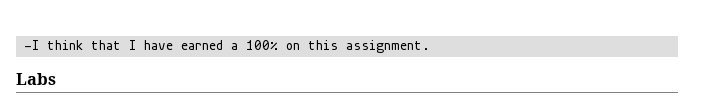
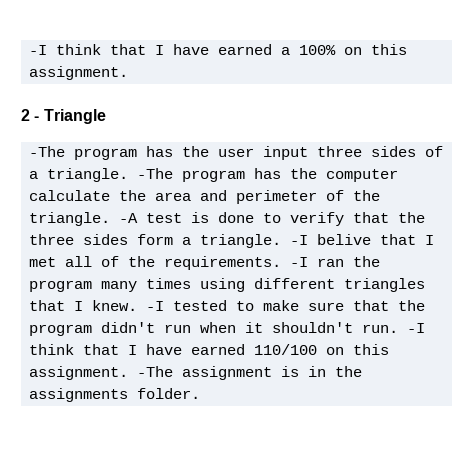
[16,73,56,85] Labs -> [21,109,106,124] [29,146,444,160] [29,168,399,182] [29,190,381,204] [29,212,426,226] [29,234,435,248] [29,256,381,270] [29,278,426,292] [29,300,426,311] [29,322,426,336] [29,344,390,355] [29,366,363,380] [29,388,201,402] 2 - Triangle // -The program has the user input three sides of a triangle. -The program has the computer calculate the area and perimeter of the triangle. -A test is done to verify that the three sides form a triangle. -I belive that I met all of the requirements. -I ran the program many times using different triangles that I knew. -I tested to make sure that the program didn't run when it shouldn't run. -I think that I have earned 110/100 on this assignment. -The assignment is in the assignments folder.

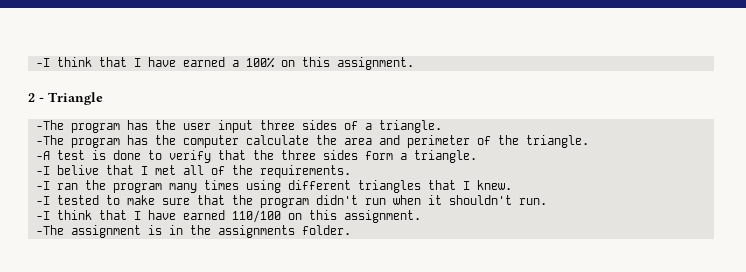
(129, 175) none -> (442, 126) //
(111, 219) none -> (589, 141) //
(282, 241) none -> (477, 156) //
(282, 263) none -> (351, 171) //
(138, 305) none -> (512, 185) //
(399, 328) none -> (547, 201) //
(129, 373) none -> (421, 216) //

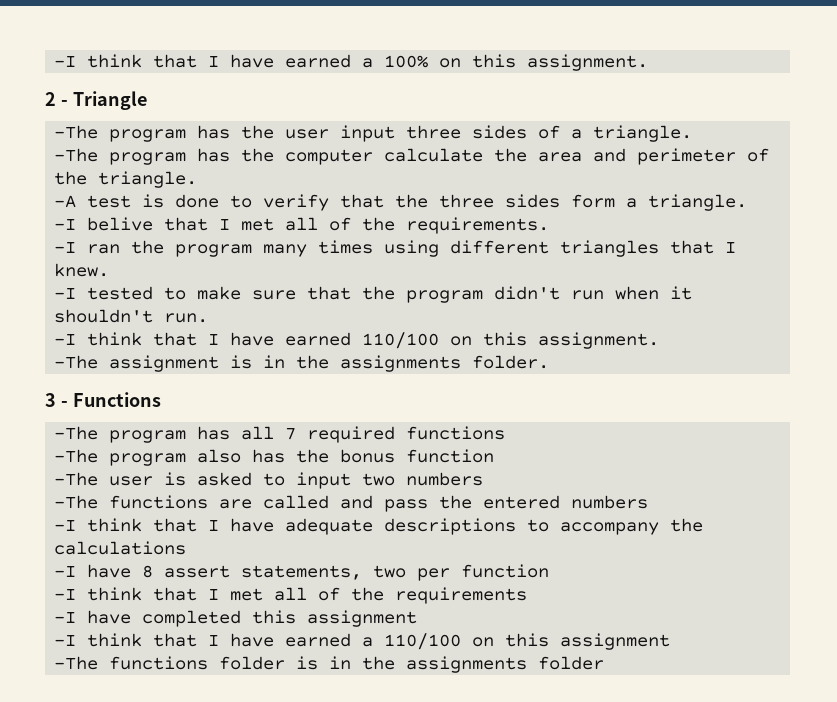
(351, 230) none -> [45,392,161,407] [54,426,506,443] [54,449,495,466] [54,472,484,489] [54,495,649,512] [54,518,704,535] [54,541,187,555] [54,564,550,581] [54,587,528,604] [54,610,418,627] [54,633,671,650] [54,656,605,673] // 3 - Functions // -The program has all 7 required functions // -The program also has the bonus function // -The user is asked to input two numbers // -The functions are called and pass the entered numbers // -I think that I have adequate descriptions to accompany the calculations // -I have 8 assert statements, two per function // -I think that I met all of the requirements // -I have completed this assignment // -I think that I have earned a 110/100 on this assignment // -The functions folder is in the assignments folder

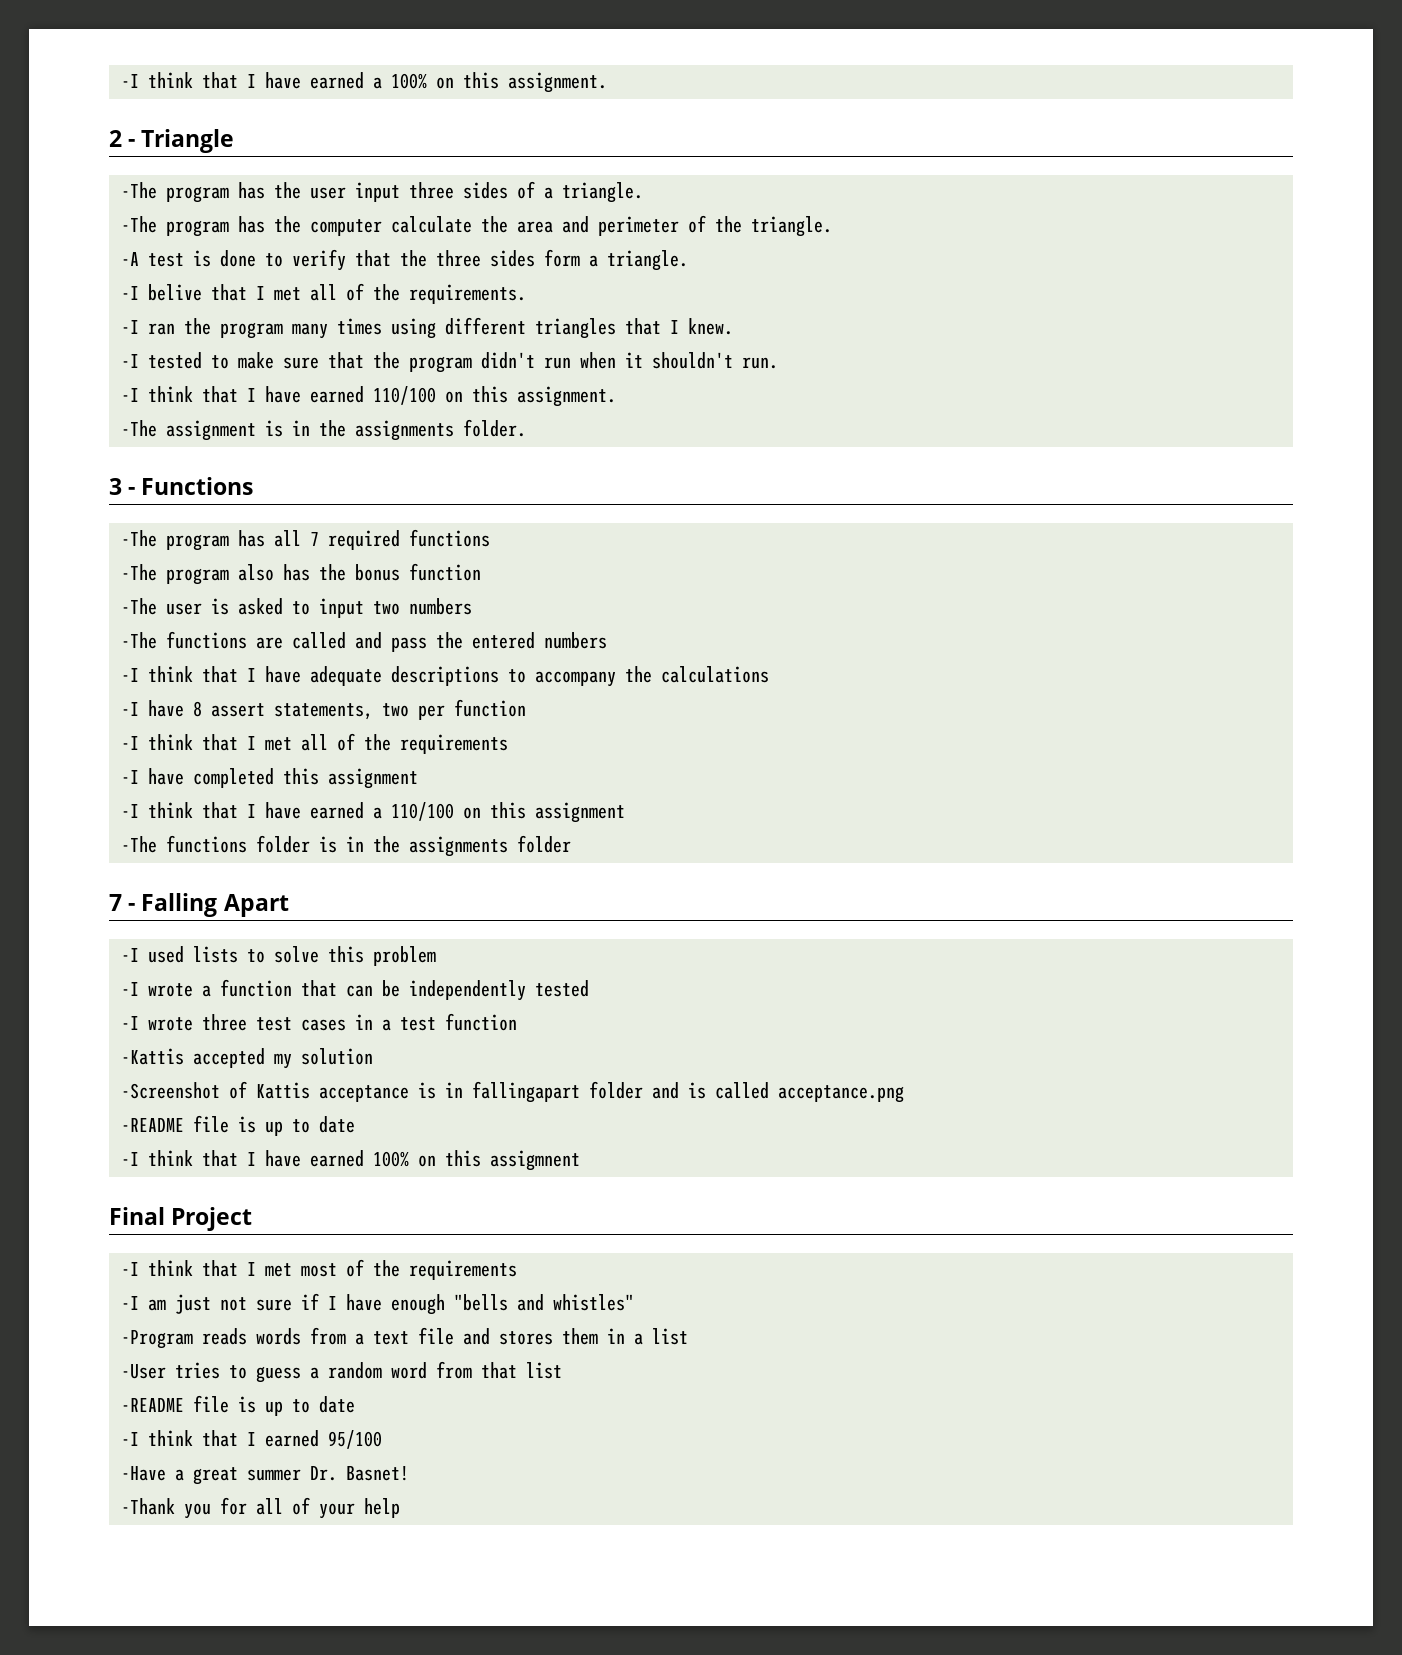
(605, 663) none -> [109,893,289,917] [121,946,437,966] [121,979,590,1001] [121,1013,518,1031] [121,1048,374,1069] [121,1081,905,1103] [121,1115,356,1136] [121,1150,581,1171] [109,1207,253,1231] [121,1259,518,1280] [121,1293,635,1315] [121,1327,689,1349] [121,1361,563,1383] [121,1395,356,1416] [121,1430,383,1449] [121,1466,410,1485] [121,1497,401,1519] // 7 - Falling Apart // -I used lists to solve this problem // -I wrote a function that can be independently tested // -I wrote three test cases in a test function // -Kattis accepted my solution // -Screenshot of Kattis acceptance is in fallingapart folder and is called acceptance.png // -README file is up to date // -I think that I have earned 100% on this assigmnent // Final Project // -I think that I met most of the requirements // -I am just not sure if I have enough "bells and whistles" // -Program reads words from a text file and stores them in a list // -User tries to guess a random word from that list // -README file is up to date // -I think that I earned 95/100 // -Have a great summer Dr. Basnet! // -Thank you for all of your help

